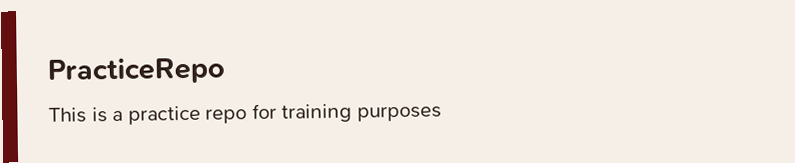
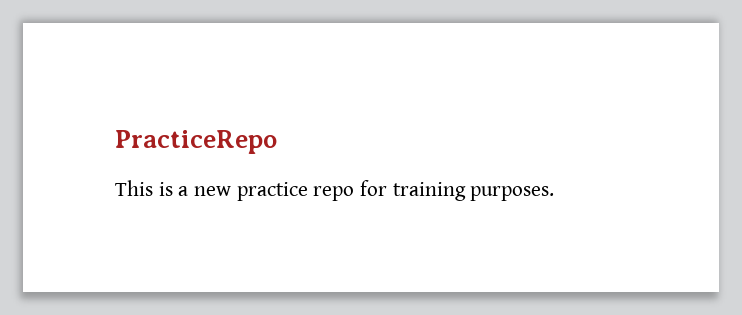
(124, 116) none -> [194,186,232,196] new
[356,105,442,122] purposes -> [470,186,555,201] purposes.

